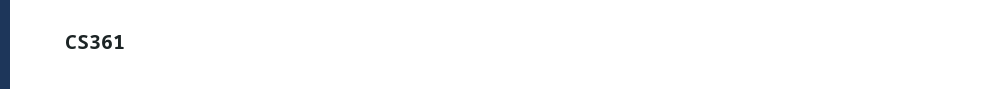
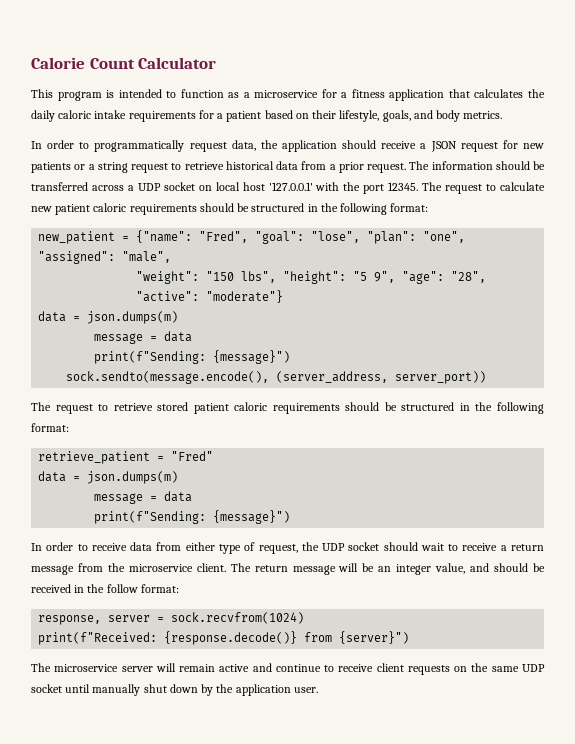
[65,35,125,49] CS361 -> [31,57,217,69] [31,89,546,101] [31,110,503,122] [31,140,545,152] [31,161,545,173] [31,182,545,194] [31,203,429,215] [38,230,466,244] [38,251,172,264] [136,271,487,284] [136,290,284,303] [38,311,179,324] [94,331,193,344] [94,350,291,364] [66,371,487,384] [31,402,544,414] [31,423,69,432] [38,451,214,464] [38,471,179,484] [94,491,193,504] [94,510,291,524] [31,542,544,554] [31,563,545,575] [31,584,179,593] [38,612,305,625] [38,631,410,645] [31,663,545,675] [31,684,318,696] Calorie Count Calculator // This program is intended to function as a microservice for a fitness application that calculates the daily caloric intake requirements for a patient based on their lifestyle, goals, and body metrics. // In order to programmatically request data, the application should receive a JSON request for new patients or a string request to retrieve historical data from a prior request. The information should be transferred across a UDP socket on local host '127.0.0.1' with the port 12345. The request to calculate new patient caloric requirements should be structured in the following format: // new_patient = {"name": "Fred", "goal": "lose", "plan": "one", "assigned": "male", // "weight": "150 lbs", "height": "5 9", "age": "28", "active": "moderate"} // data = json.dumps(m) // message = data // print(f"Sending: {message}") // sock.sendto(message.encode(), (server_address, server_port)) // The request to retrieve stored patient caloric requirements should be structured in the following format: // retrieve_patient = "Fred" // data = json.dumps(m) // message = data // print(f"Sending: {message}") // In order to receive data from either type of request, the UDP socket should wait to receive a return message from the microservice client. The return message will be an integer value, and should be received in the follow format: // response, server = sock.recvfrom(1024) // print(f"Received: {response.decode()} from {server}") // The microservice server will remain active and continue to receive client requests on the same UDP socket until manually shut down by the application user.

